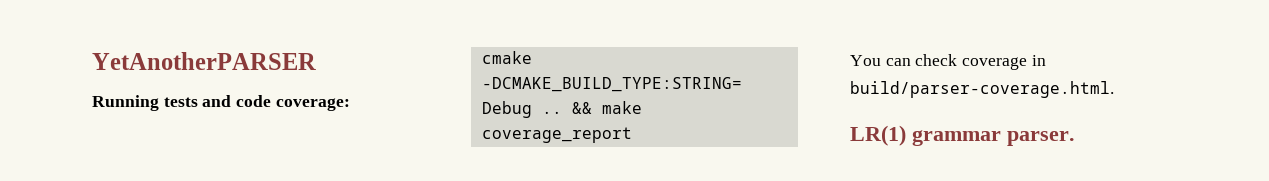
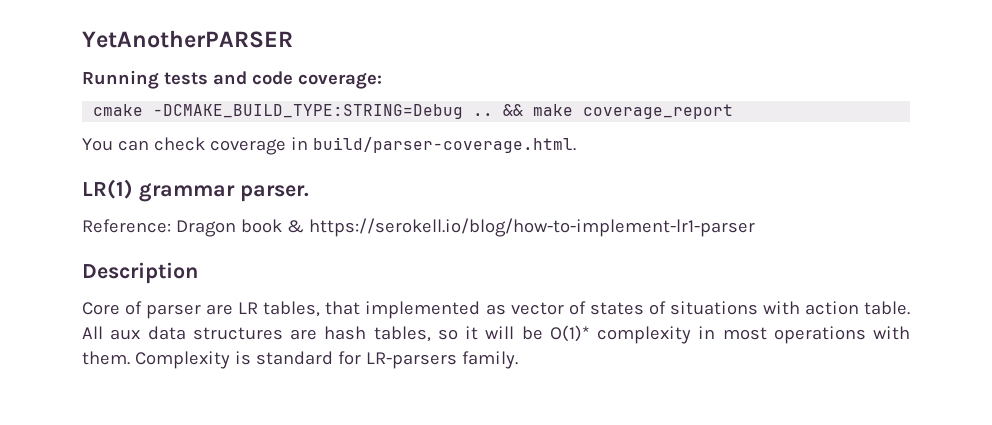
(1075, 138) none -> [82,218,755,237] [82,262,198,284] [82,301,910,319] [82,325,910,344] [82,351,518,369] // Reference: Dragon book & https://serokell.io/blog/how-to-implement-lr1-parser // Description // Core of parser are LR tables, that implemented as vector of states of situations with action table. All aux data structures are hash tables, so it will be O(1)* complexity in most operations with them. Complexity is standard for LR-parsers family.

